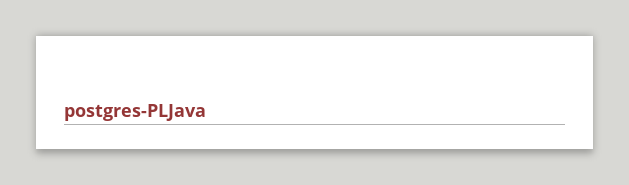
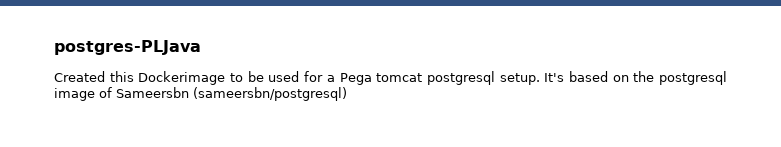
(206, 112) none -> [54,71,727,85] [54,87,347,101] // Created this Dockerimage to be used for a Pega tomcat postgresql setup. It's based on the postgresql image of Sameersbn (sameersbn/postgresql)

